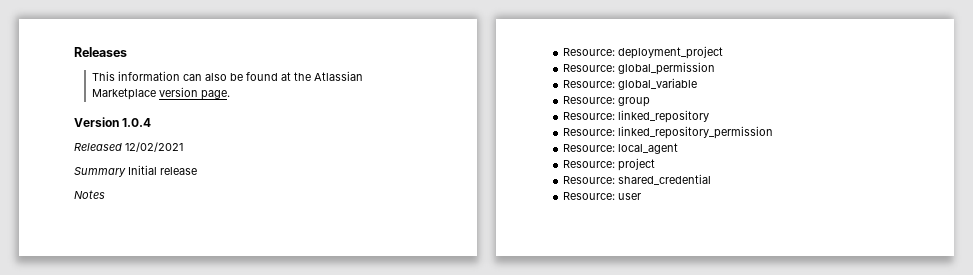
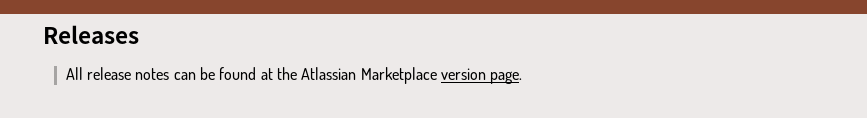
[91,71,227,81] This information can also -> [65,67,196,80] All release notes can
[74,117,152,127] [74,142,183,152] [74,165,197,177] [74,190,105,199] [563,46,724,59] [563,62,716,75] [563,78,698,90] [563,96,651,107] [563,110,710,123] [563,126,774,139] [563,143,679,154] [563,158,656,171] [563,174,712,185] [563,192,642,200] // Version 1.0.4 // Released 12/02/2021 // Summary Initial release // Notes // Resource: deployment_project // Resource: global_permission // Resource: global_variable // Resource: group // Resource: linked_repository // Resource: linked_repository_permission // Resource: local_agent // Resource: project // Resource: shared_credential // Resource: user -> (523, 77) none

